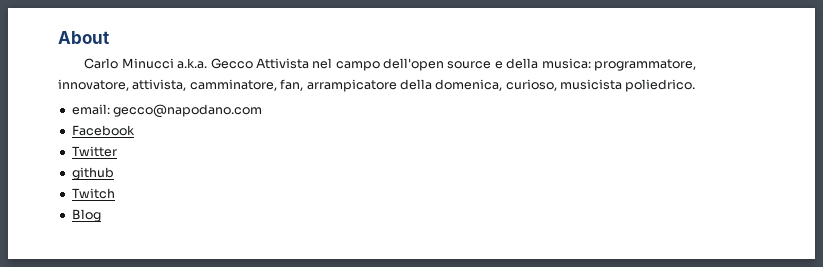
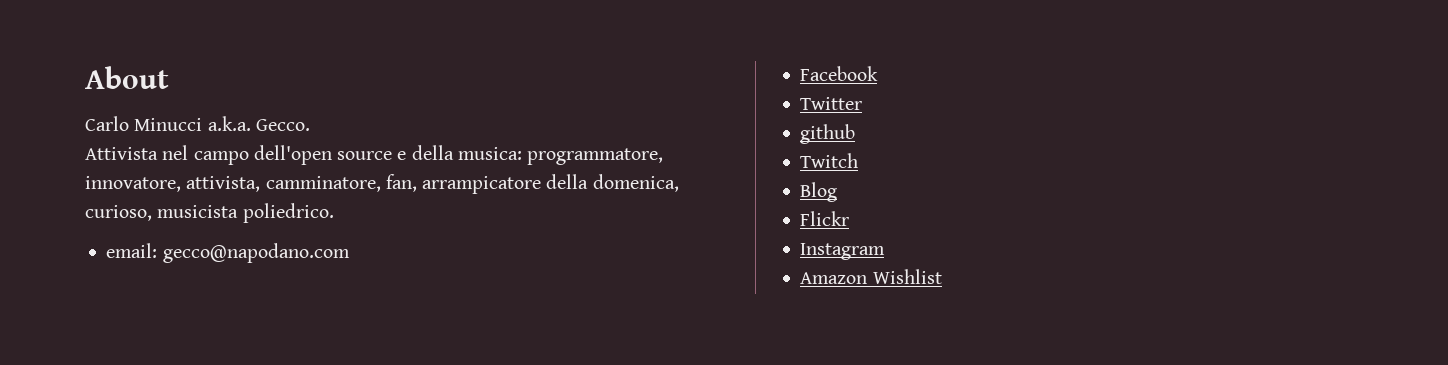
[210,58,253,69] Gecco -> [255,119,310,131] Gecco. //
(101, 215) none -> [800,211,850,226] [800,243,886,260] [800,269,942,284] // Flickr // Instagram // Amazon Wishlist

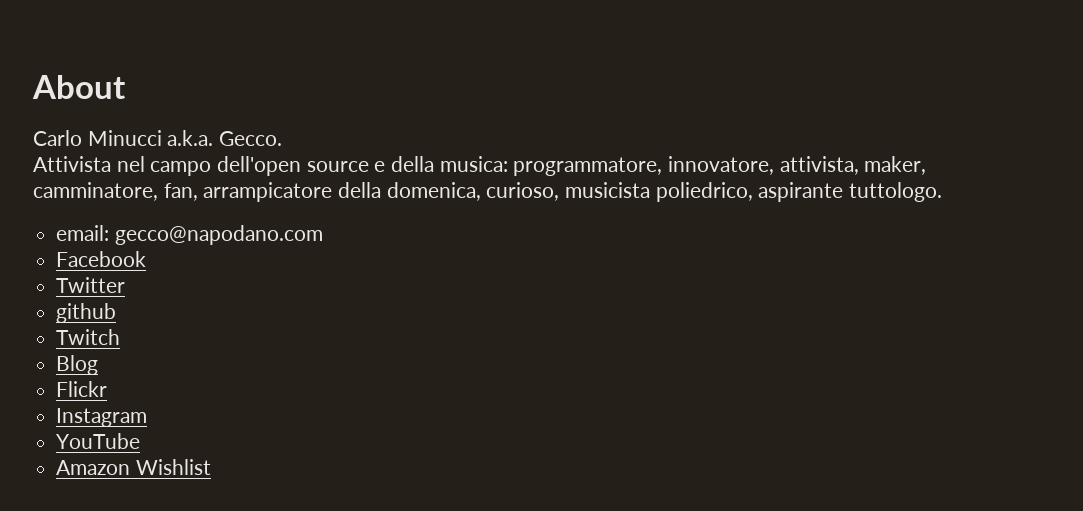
(261, 184) none -> [864,156,927,175] maker,
[242,203,334,223] poliedrico. -> [655,182,943,202] poliedrico, aspirante tuttologo.
(886, 251) none -> [56,433,141,449] // YouTube

